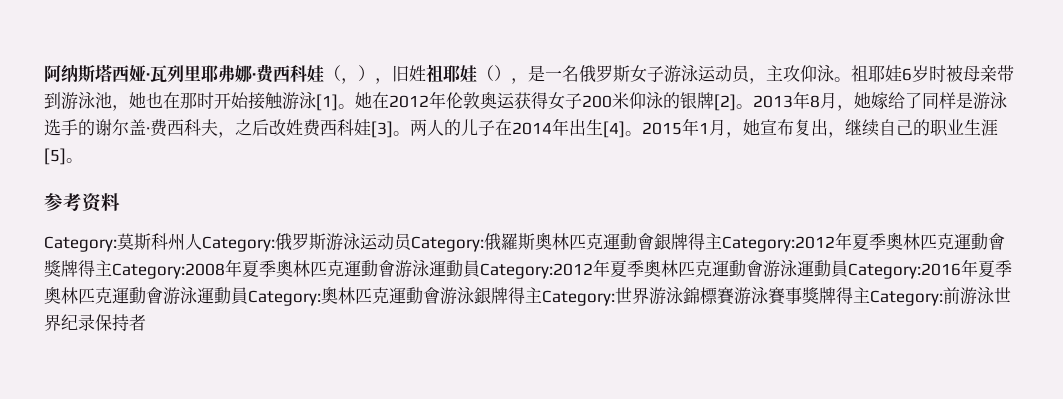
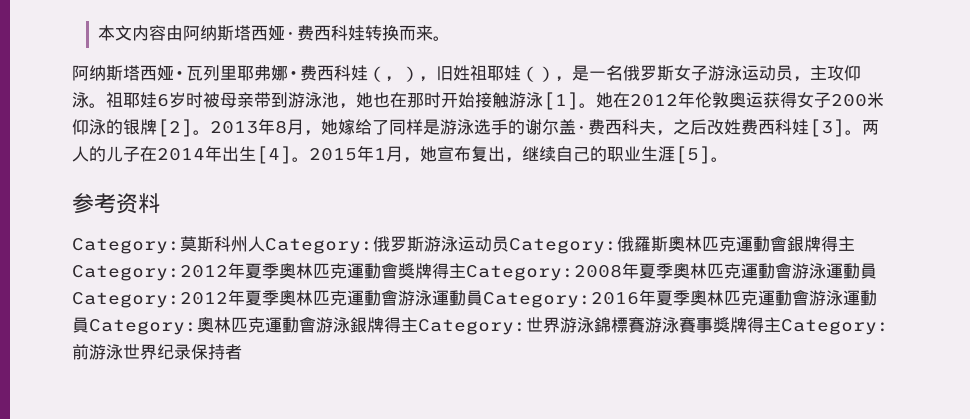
(44, 74) none -> [97,25,450,41] 本文内容由阿纳斯塔西娅·费西科娃转换而来。 //

